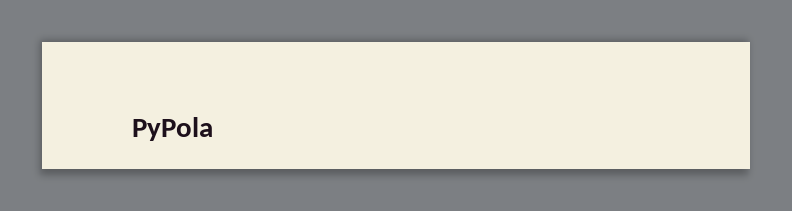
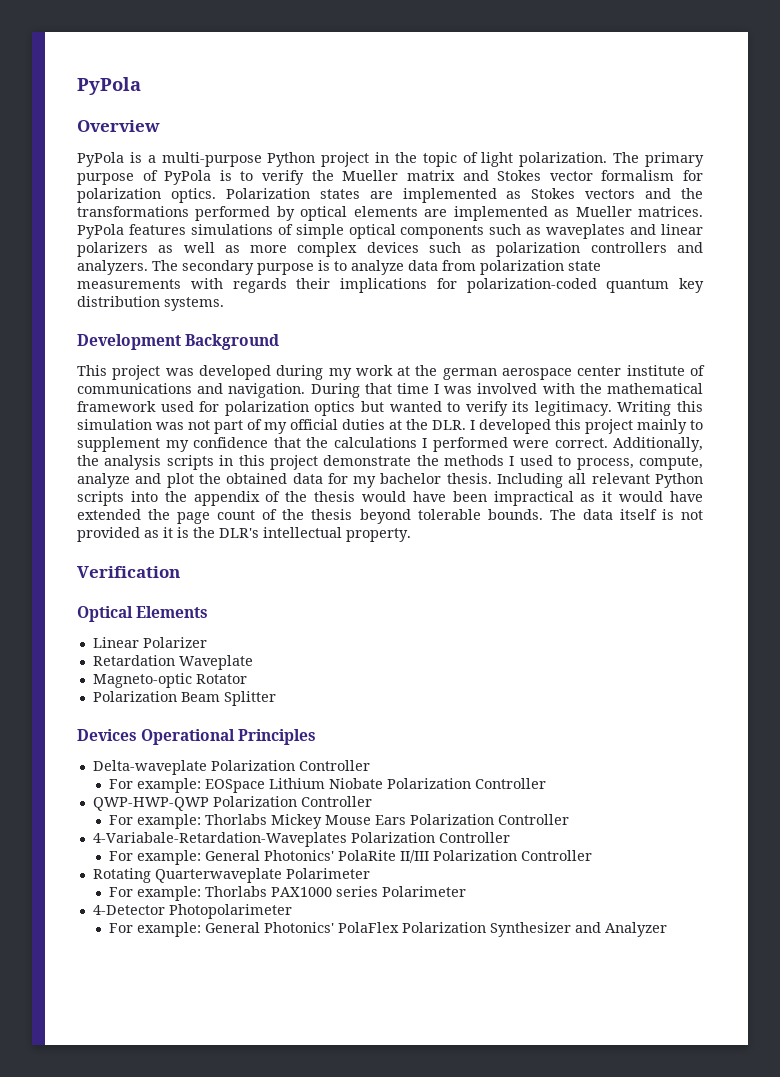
[132,117,213,141] PyPola -> [77,77,141,95] [77,120,160,132] [77,152,704,167] [77,170,704,185] [77,188,703,203] [77,206,704,221] [77,224,703,239] [77,242,703,257] [77,260,601,275] [77,278,704,293] [77,296,224,311] [77,334,280,350] [77,365,705,380] [77,383,703,398] [77,401,703,416] [77,419,703,434] [77,437,703,452] [77,455,703,470] [77,473,703,488] [77,491,703,506] [77,509,703,524] [77,527,411,542] [77,566,180,578] [77,606,209,622] [92,637,207,648] [92,655,253,670] [92,673,247,688] [92,691,276,706] [77,729,317,745] [92,760,370,775] [109,778,547,793] [92,796,372,811] [109,814,570,829] [92,832,510,847] [109,850,593,865] [92,868,370,883] [109,886,467,901] [92,904,292,919] [109,922,668,937] PyPola // Overview // PyPola is a multi-purpose Python project in the topic of light polarization. The primary purpose of PyPola is to verify the Mueller matrix and Stokes vector formalism for polarization optics. Polarization states are implemented as Stokes vectors and the transformations performed by optical elements are implemented as Mueller matrices. PyPola features simulations of simple optical components such as waveplates and linear polarizers as well as more complex devices such as polarization controllers and analyzers. The secondary purpose is to analyze data from polarization state measurements with regards their implications for polarization-coded quantum key distribution systems. // Development Background // This project was developed during my work at the german aerospace center institute of communications and navigation. During that time I was involved with the mathematical framework used for polarization optics but wanted to verify its legitimacy. Writing this simulation was not part of my official duties at the DLR. I developed this project mainly to supplement my confidence that the calculations I performed were correct. Additionally, the analysis scripts in this project demonstrate the methods I used to process, compute, analyze and plot the obtained data for my bachelor thesis. Including all relevant Python scripts into the appendix of the thesis would have been impractical as it would have extended the page count of the thesis beyond tolerable bounds. The data itself is not provided as it is the DLR's intellectual property. // Verification // Optical Elements // Linear Polarizer // Retardation Waveplate // Magneto-optic Rotator // Polarization Beam Splitter // Devices Operational Principles // Delta-waveplate Polarization Controller // For example: EOSpace Lithium Niobate Polarization Controller // QWP-HWP-QWP Polarization Controller // For example: Thorlabs Mickey Mouse Ears Polarization Controller // 4-Variabale-Retardation-Waveplates Polarization Controller // For example: General Photonics' PolaRite II/III Polarization Controller // Rotating Quarterwaveplate Polarimeter // For example: Thorlabs PAX1000 series Polarimeter // 4-Detector Photopolarimeter // For example: General Photonics' PolaFlex Polarization Synthesizer and Analyzer

